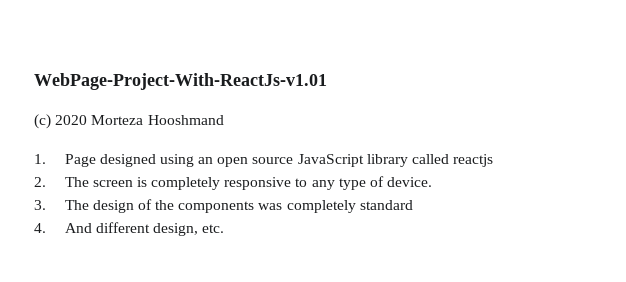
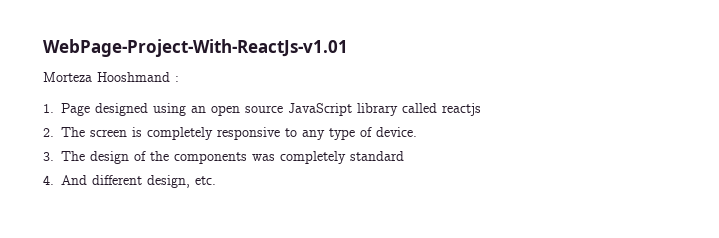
[34,114,88,129] (c) 2020 -> (348, 48) none
(224, 120) none -> [175,76,179,82] :

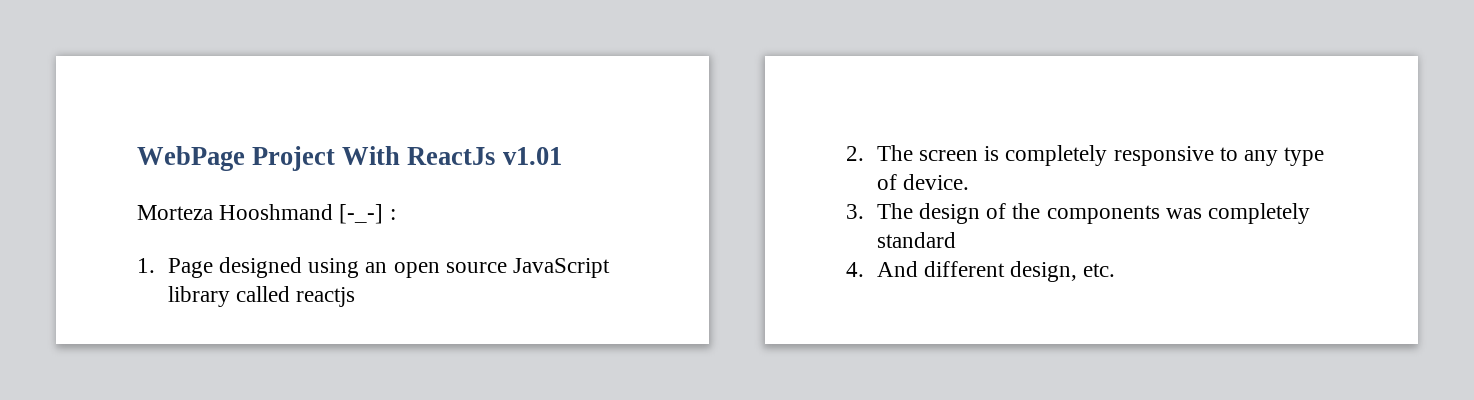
[43,39,348,57] WebPage-Project-With-ReactJs-v1.01 -> [137,146,562,171] WebPage Project With ReactJs v1.01
(170, 77) none -> [339,204,384,224] [-_-]

